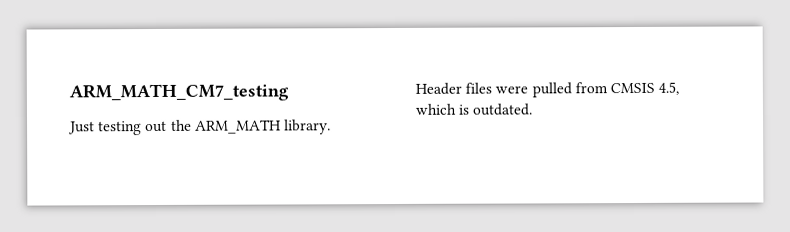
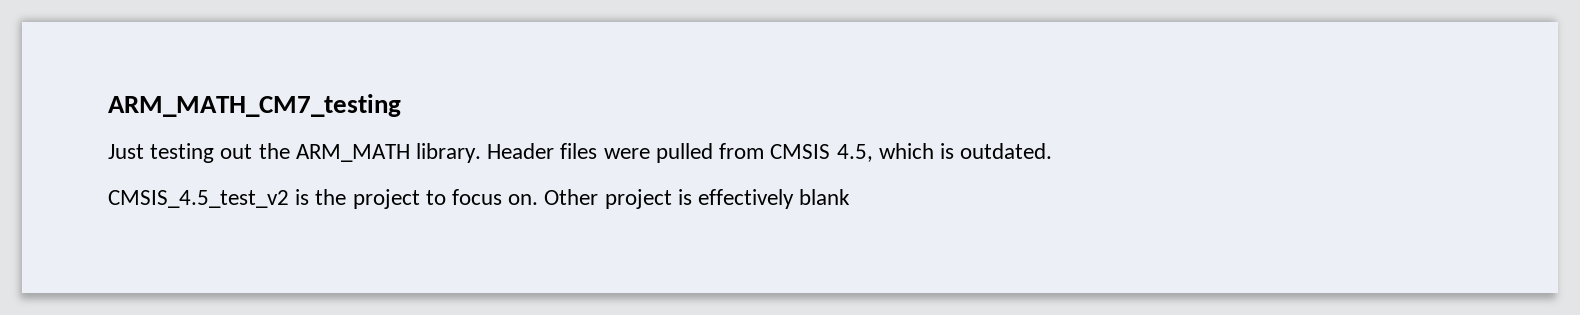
(533, 109) none -> [108,189,851,209] // CMSIS_4.5_test_v2 is the project to focus on. Other project is effectively blank

